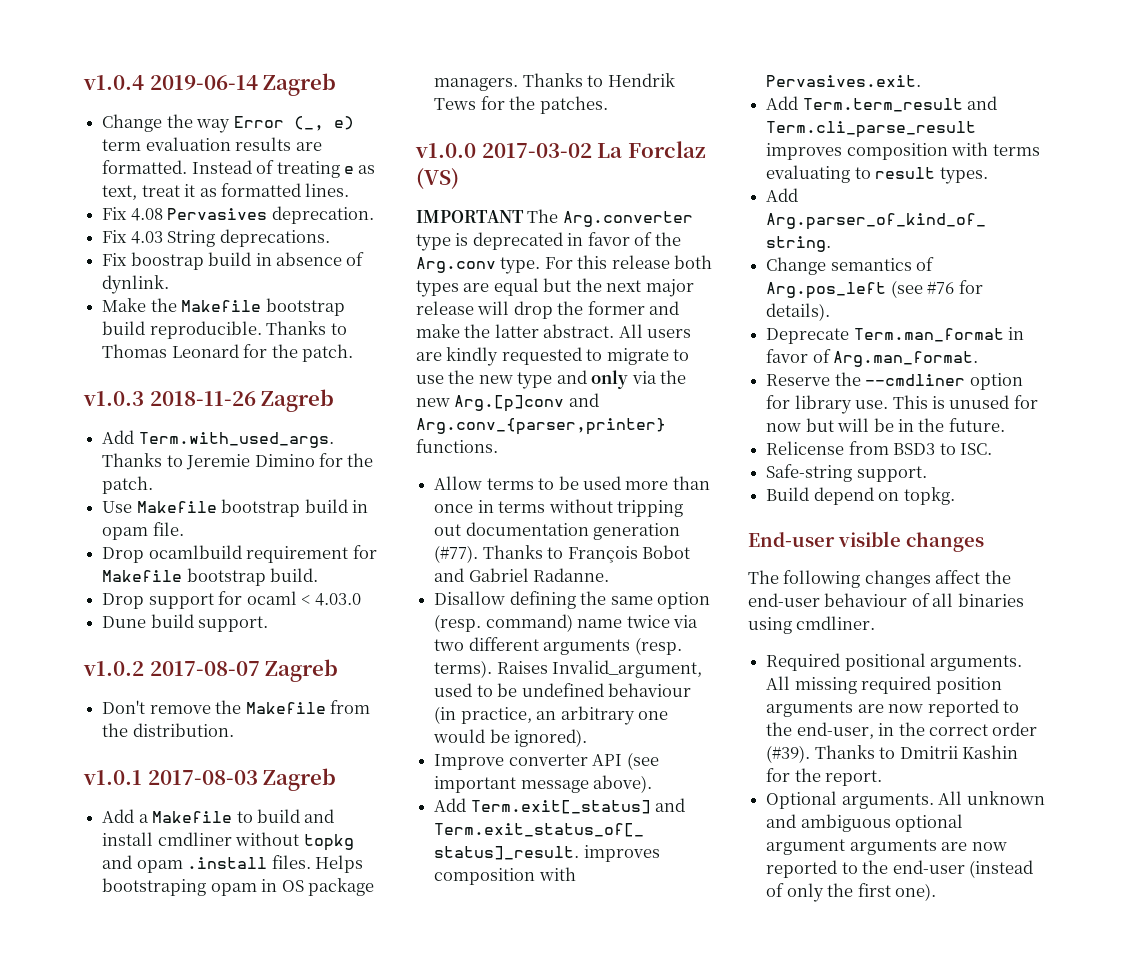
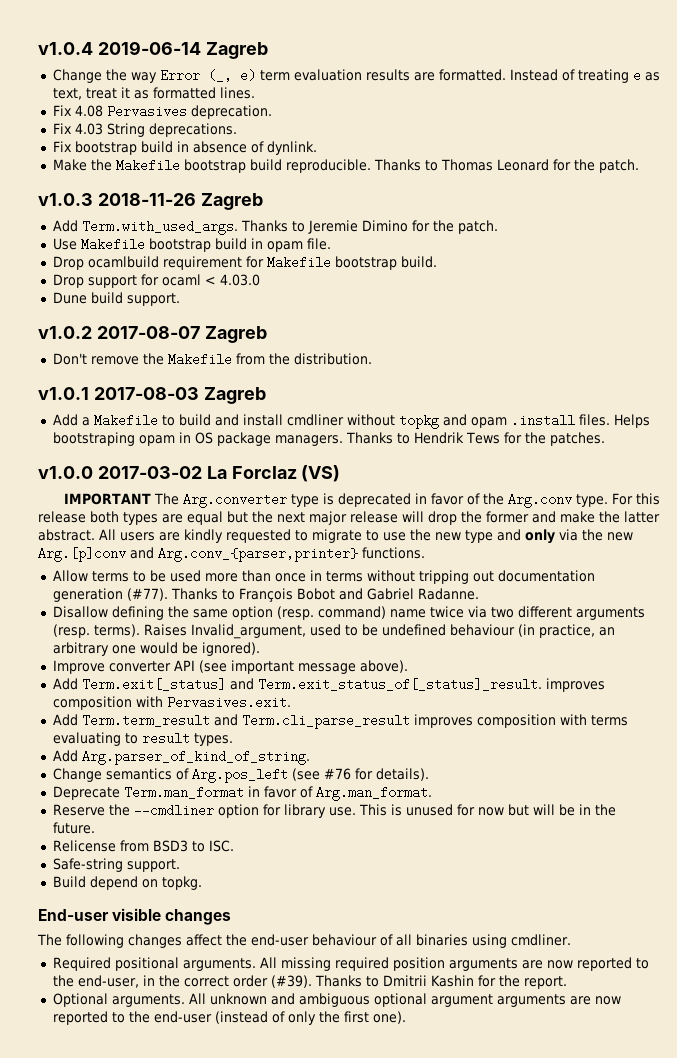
[130,252,204,270] boostrap -> [74,141,137,155] bootstrap

